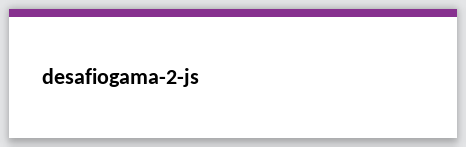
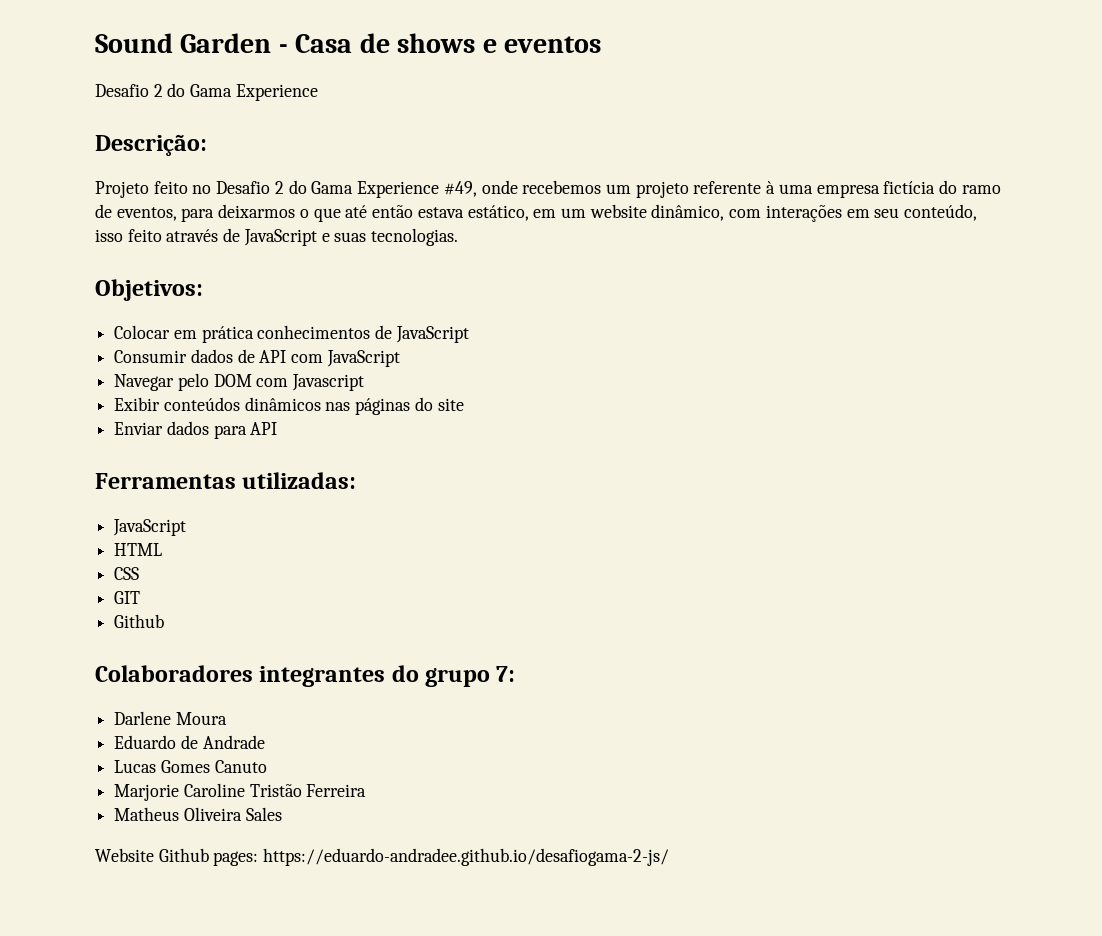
[42,68,199,87] desafiogama-2-js -> [95,33,601,53] [95,83,318,101] [95,134,207,156] [95,180,1001,198] [95,204,978,222] [95,228,459,246] [95,279,203,301] [114,325,469,343] [114,349,400,367] [114,373,365,391] [114,397,464,415] [114,421,278,439] [95,472,357,489] [113,519,187,536] [114,543,163,556] [114,567,140,580] [114,591,141,604] [114,614,165,628] [95,665,516,687] [114,711,227,725] [114,735,265,749] [114,760,267,773] [114,783,367,801] [114,807,282,821] [95,848,670,866] Sound Garden - Casa de shows e eventos // Desafio 2 do Gama Experience // Descrição: // Projeto feito no Desafio 2 do Gama Experience #49, onde recebemos um projeto referente à uma empresa fictícia do ramo de eventos, para deixarmos o que até então estava estático, em um website dinâmico, com interações em seu conteúdo, isso feito através de JavaScript e suas tecnologias. // Objetivos: // Colocar em prática conhecimentos de JavaScript // Consumir dados de API com JavaScript // Navegar pelo DOM com Javascript // Exibir conteúdos dinâmicos nas páginas do site // Enviar dados para API // Ferramentas utilizadas: // JavaScript // HTML // CSS // GIT // Github // Colaboradores integrantes do grupo 7: // Darlene Moura // Eduardo de Andrade // Lucas Gomes Canuto // Marjorie Caroline Tristão Ferreira // Matheus Oliveira Sales // Website Github pages: https://eduardo-andradee.github.io/desafiogama-2-js/

